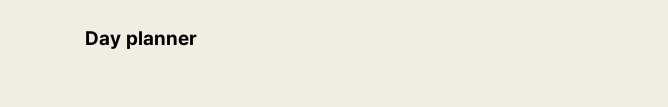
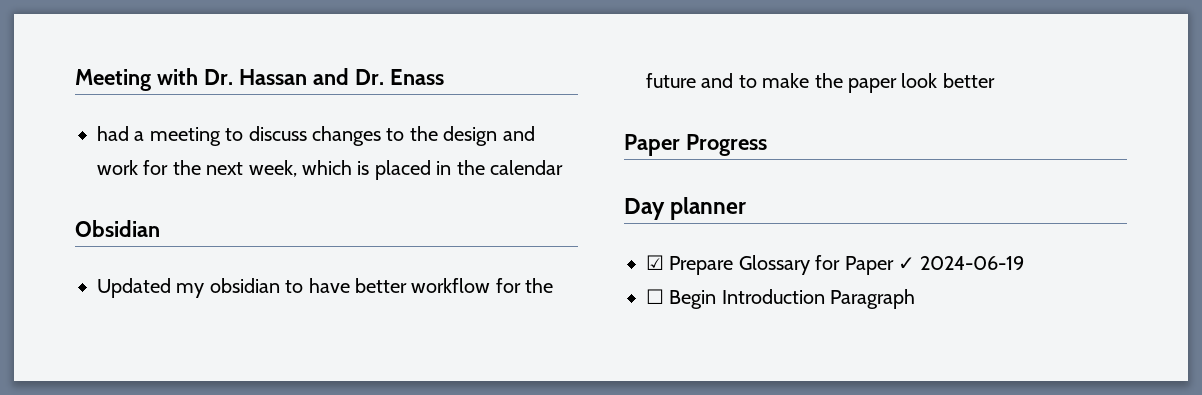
[85,31,198,49] Day planner -> [75,68,444,91] [97,126,535,146] [97,160,563,180] [75,220,160,237] [97,278,554,298] [646,73,995,93] [624,134,767,156] [624,197,747,220] [646,255,1025,275] [646,289,916,309] Meeting with Dr. Hassan and Dr. Enass // had a meeting to discuss changes to the design and work for the next week, which is placed in the calendar // Obsidian // Updated my obsidian to have better workflow for the future and to make the paper look better // Paper Progress // Day planner // ☑ Prepare Glossary for Paper ✓ 2024-06-19 // ☐ Begin Introduction Paragraph

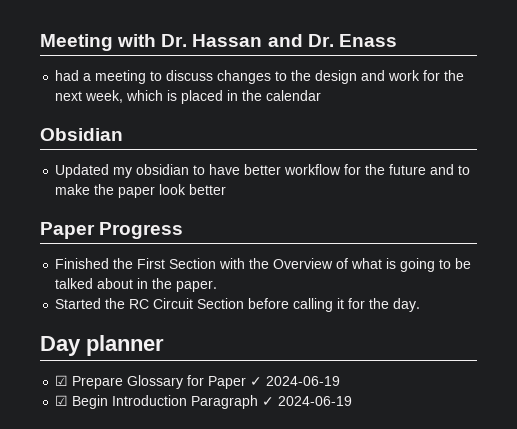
(767, 145) none -> [55,258,472,272] [55,278,218,292] [55,298,421,312] // Finished the First Section with the Overview of what is going to be talked about in the paper. // Started the RC Circuit Section before calling it for the day.
[646,289,664,304] ☐ -> [55,395,69,406] ☑
(916, 299) none -> [262,396,353,406] ✓ 2024-06-19

